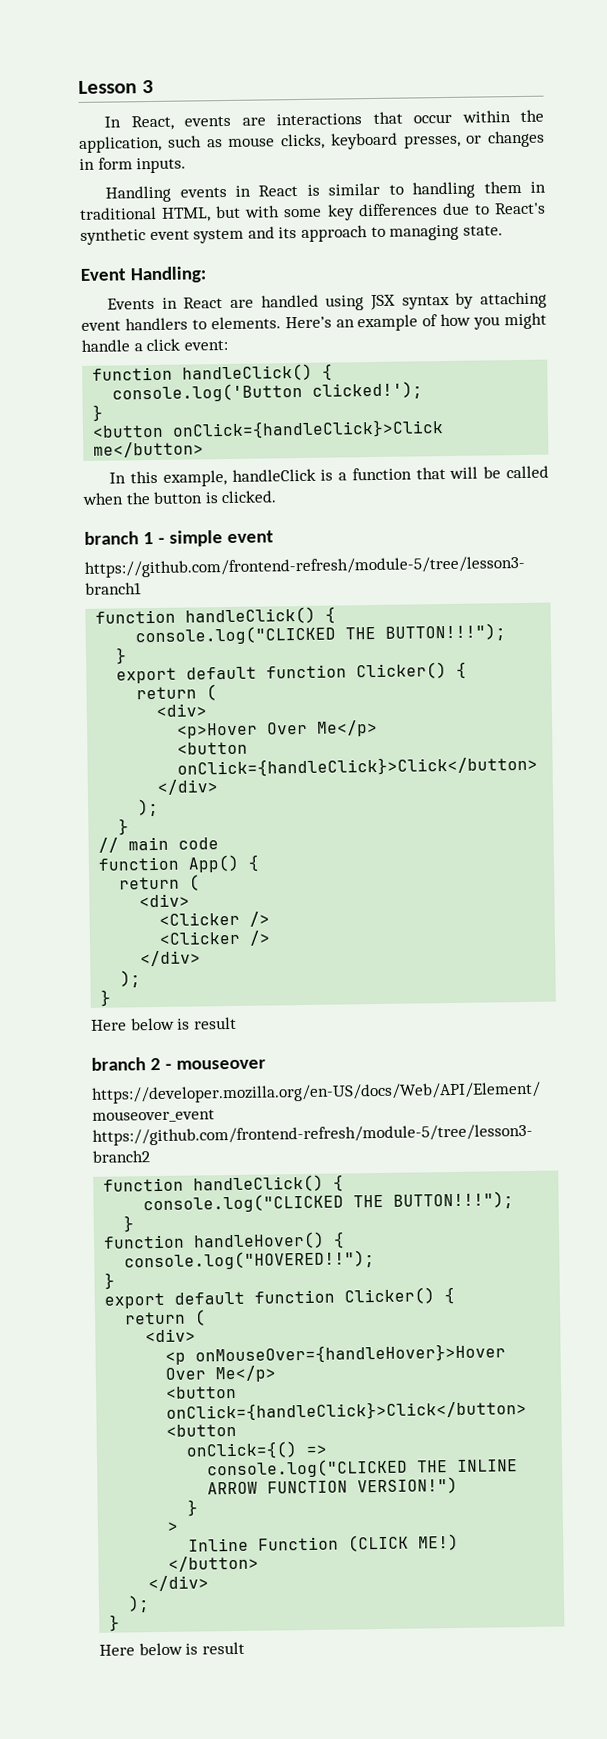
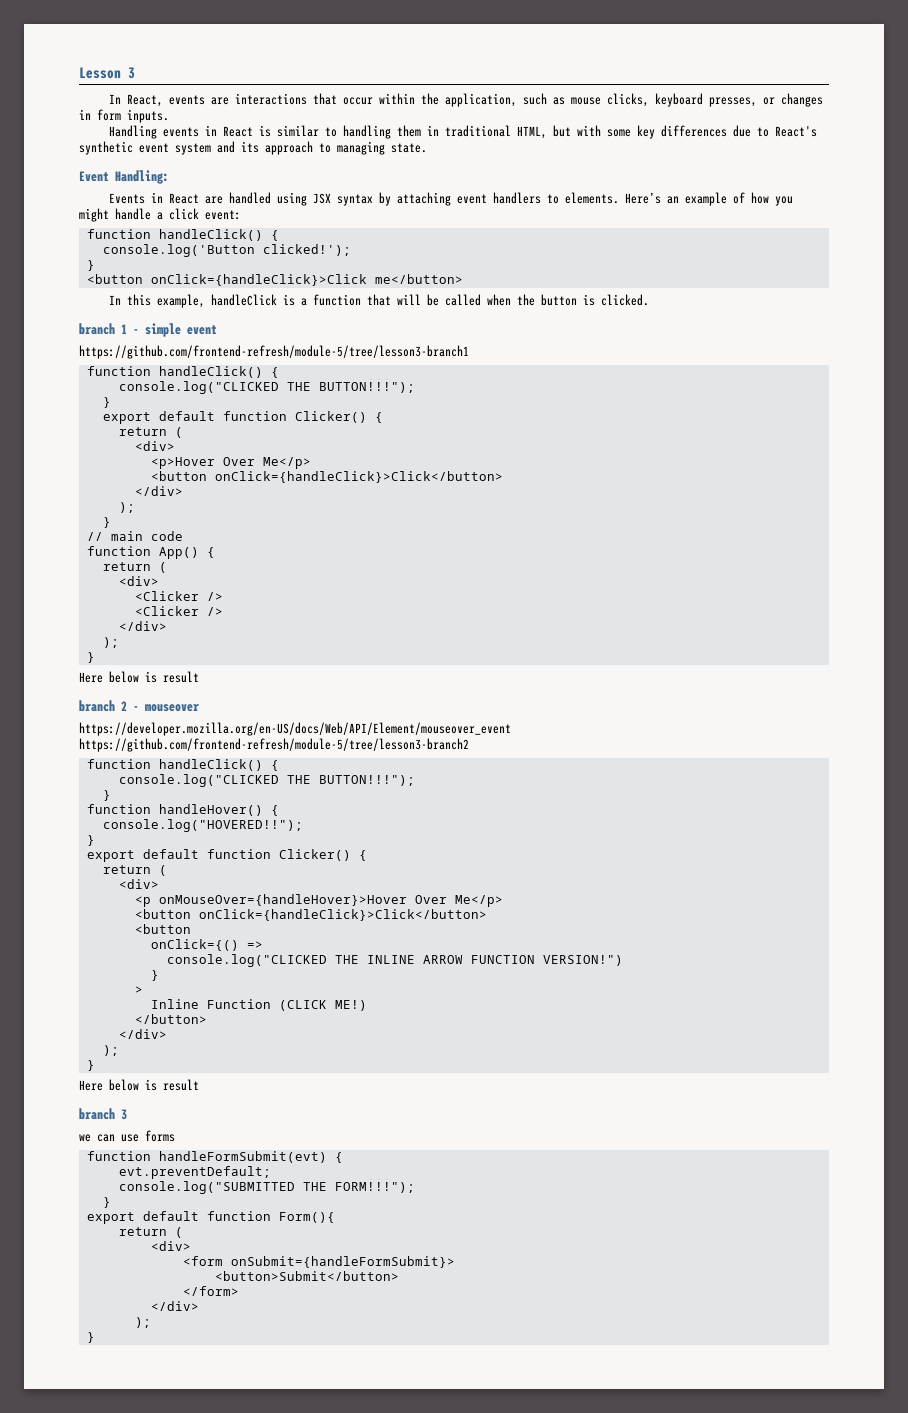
(245, 1648) none -> [79,1108,127,1120] [79,1130,175,1142] [86,1151,343,1163] [118,1166,271,1179] [118,1181,415,1194] [102,1197,111,1208] [86,1211,335,1224] [118,1227,183,1238] [150,1241,191,1251] [182,1256,455,1268] [214,1271,399,1281] [182,1286,239,1296] [150,1301,199,1311] [134,1317,151,1328] [86,1332,95,1343] // branch 3 // we can use forms // function handleFormSubmit(evt) { // evt.preventDefault; // console.log("SUBMITTED THE FORM!!!"); // } // export default function Form(){ // return ( // <div> // <form onSubmit={handleFormSubmit}> // <button>Submit</button> // </form> // </div> // ); // }

